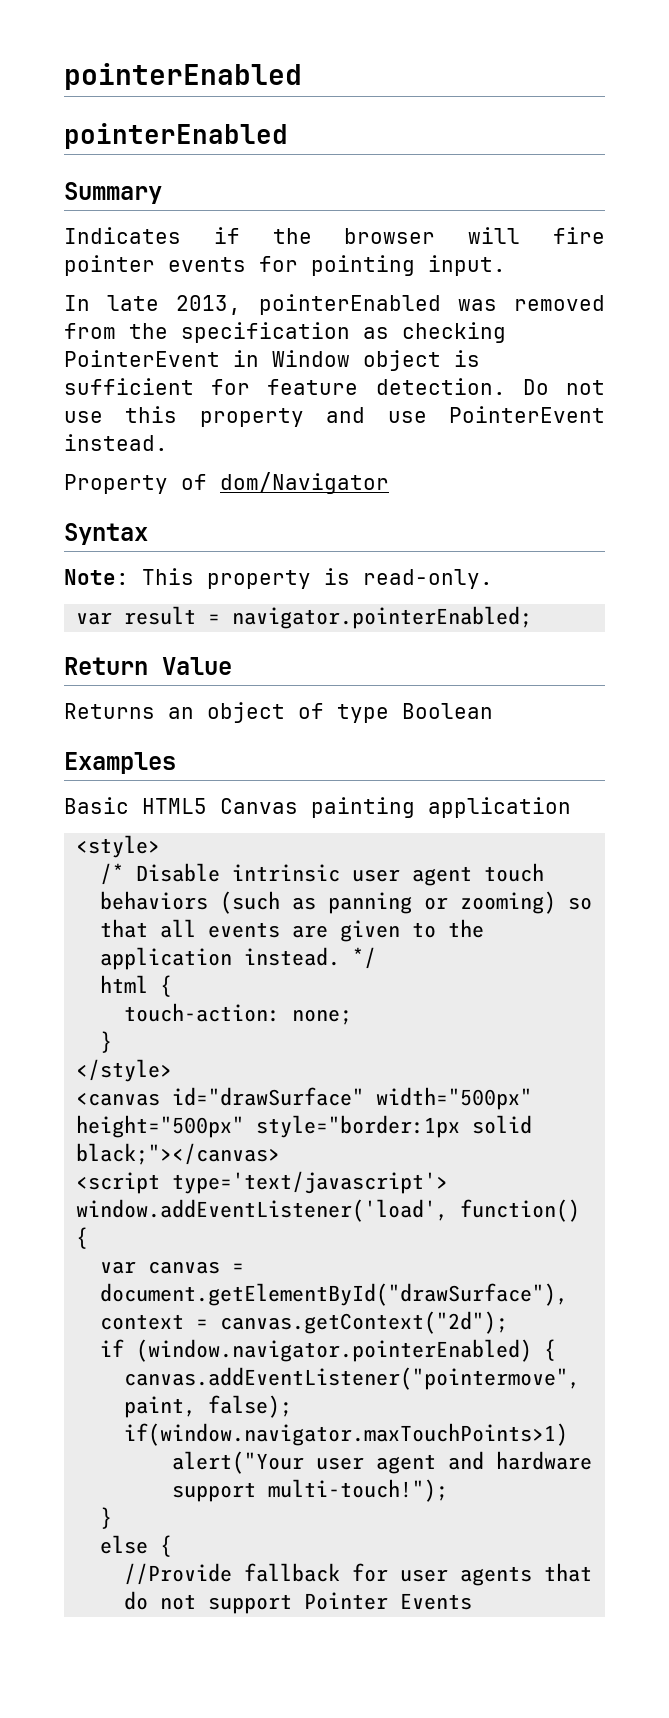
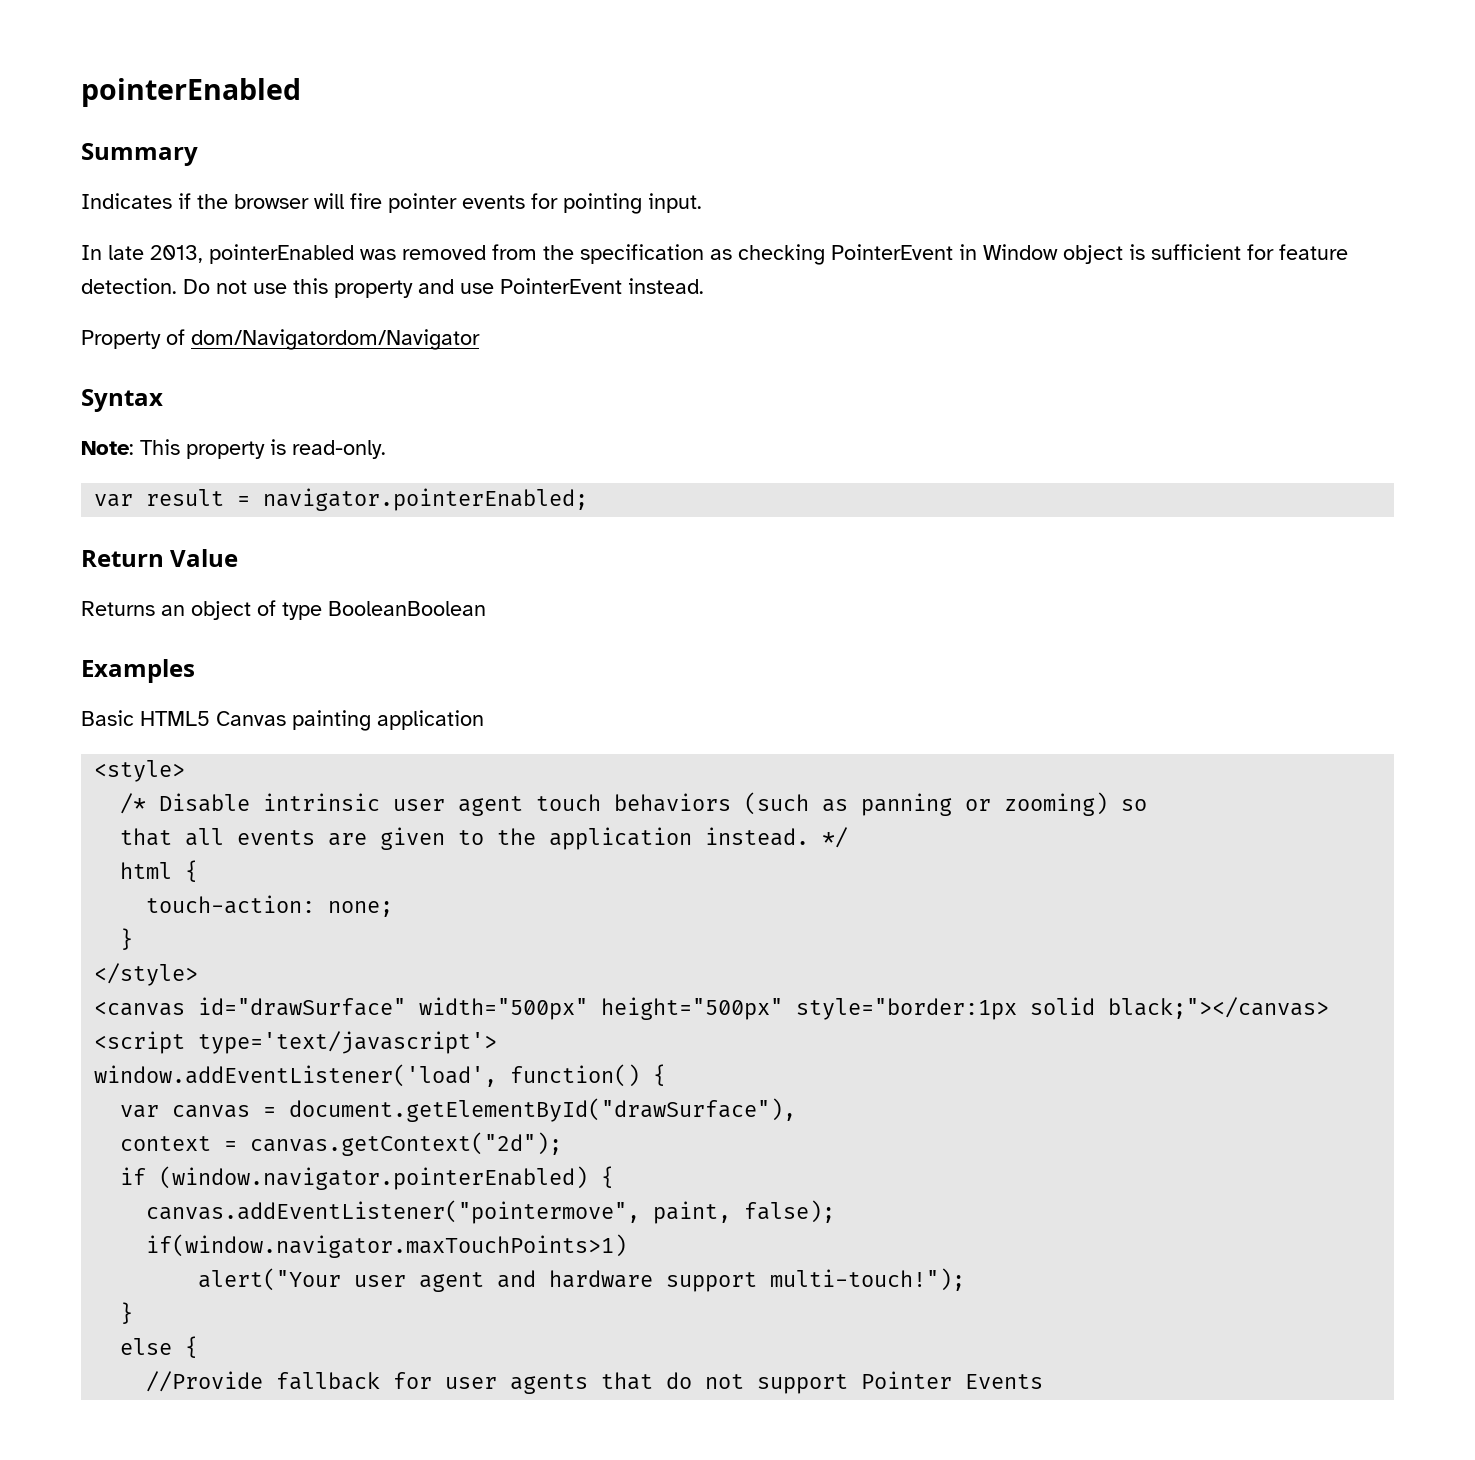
[64,63,302,90] [64,123,288,149] pointerEnabled // pointerEnabled -> [81,78,301,107] pointerEnabled
[220,472,389,494] dom/Navigator -> [191,329,480,350] dom/Navigatordom/Navigator
[402,703,493,719] Boolean -> [328,601,486,616] BooleanBoolean

